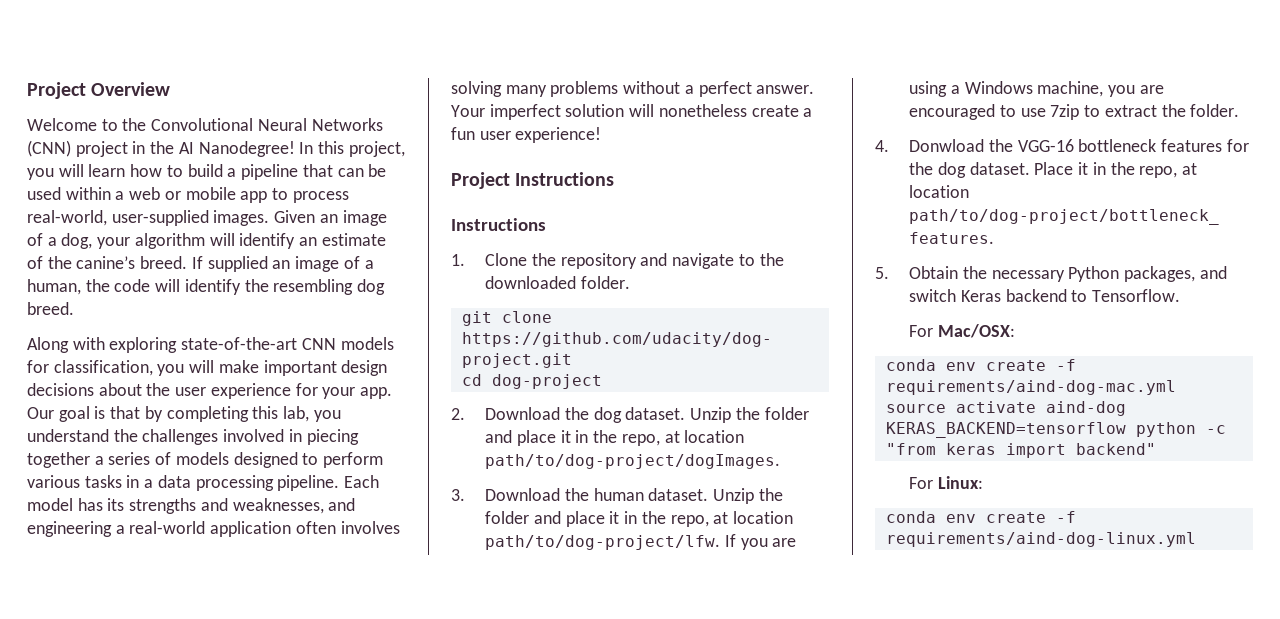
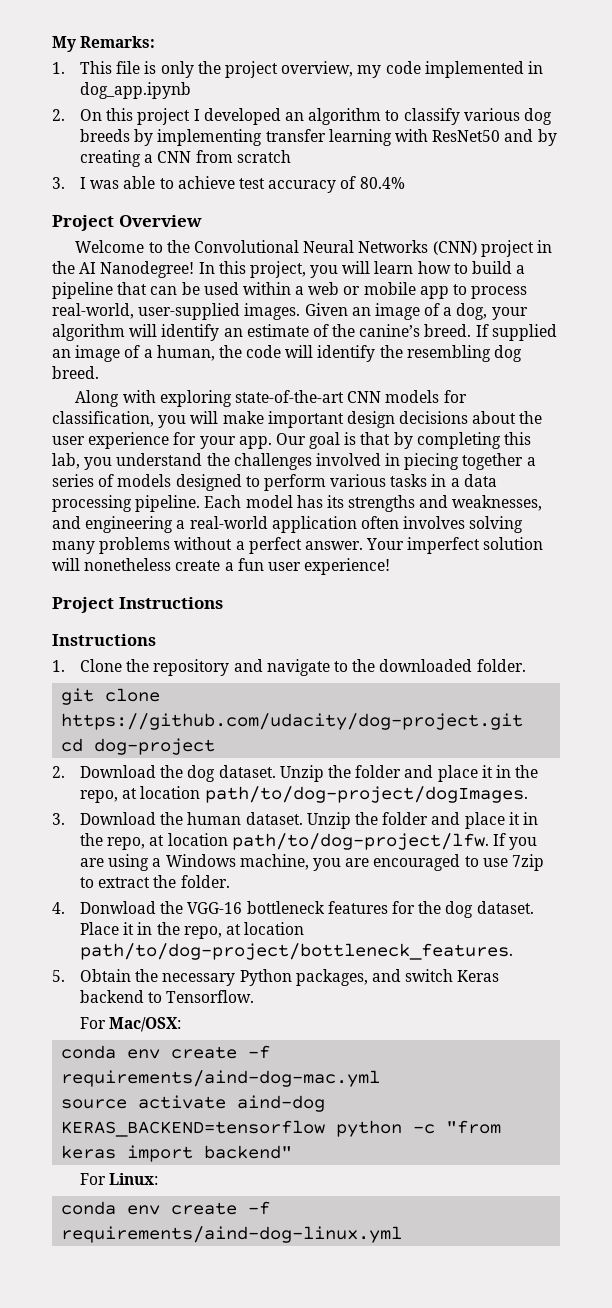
(27, 90) none -> [52,36,156,52] [52,61,543,78] [80,82,192,99] [52,108,552,125] [80,129,557,146] [80,150,291,167] [52,176,405,193] My Remarks: // 1. This file is only the project overview, my code implemented in dog_app.ipynb // 2. On this project I developed an algorithm to classify various dog breeds by implementing transfer learning with ResNet50 and by creating a CNN from scratch // 3. I was able to achieve test accuracy of 80.4% //

